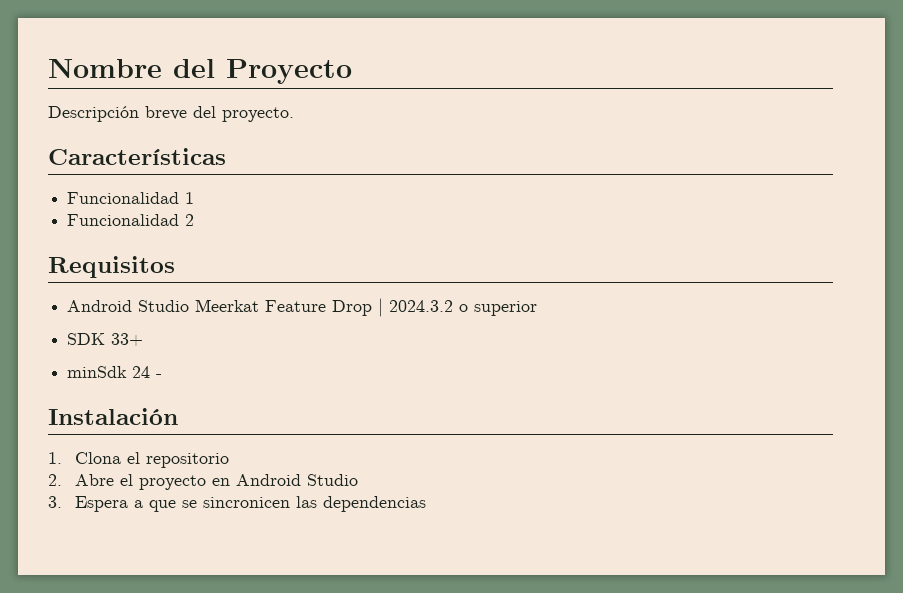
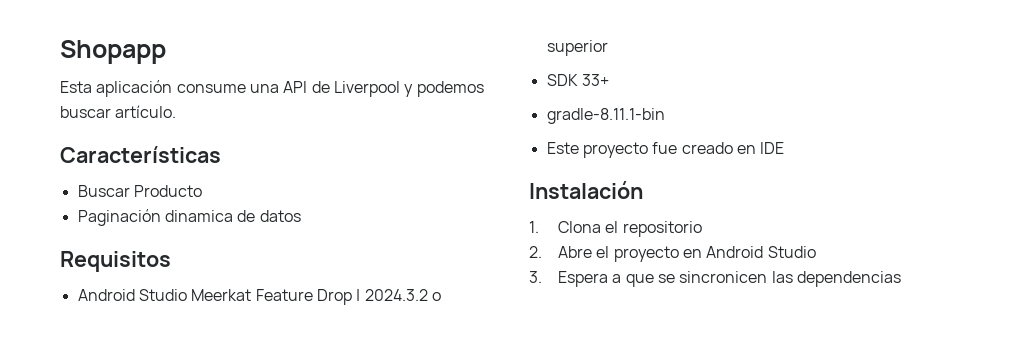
[48,59,352,84] [48,106,294,122] [48,148,226,165] [67,192,195,204] [67,214,195,226] Nombre del Proyecto // Descripción breve del proyecto. // Características // Funcionalidad 1 // Funcionalidad 2 -> [60,40,166,64] [60,80,484,97] [60,105,177,118] [60,146,221,163] [77,185,202,197] [77,209,301,226] Shopapp // Esta aplicación consume una API de Liverpool y podemos buscar artículo. // Características // Buscar Producto // Paginación dinamica de datos
[67,366,163,378] minSdk 24 - -> [546,108,665,124] [546,142,785,158] gradle-8.11.1-bin // Este proyecto fue creado en IDE

